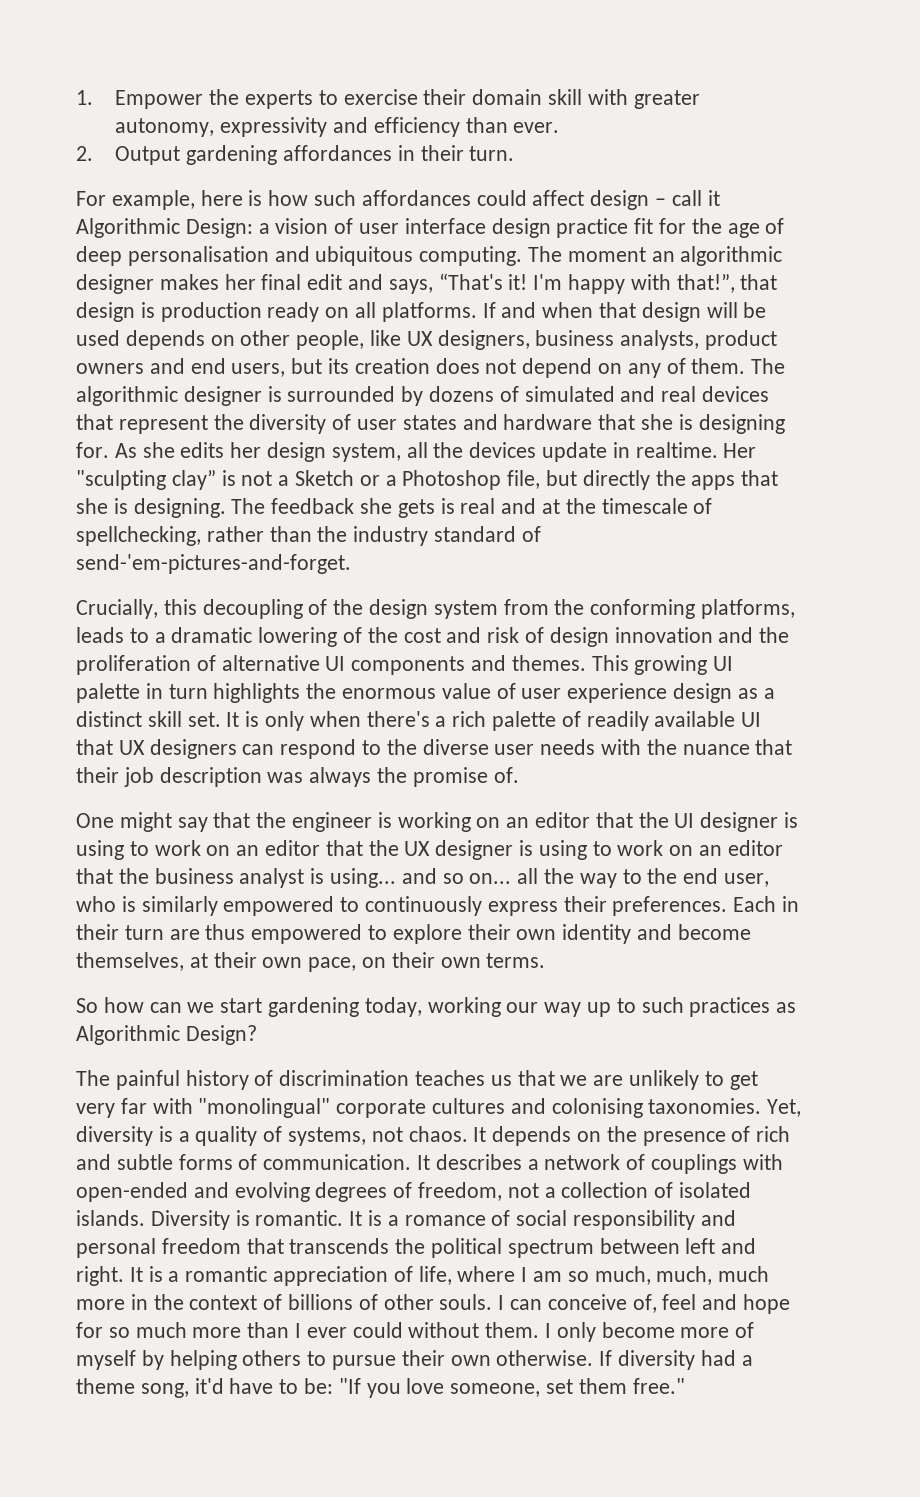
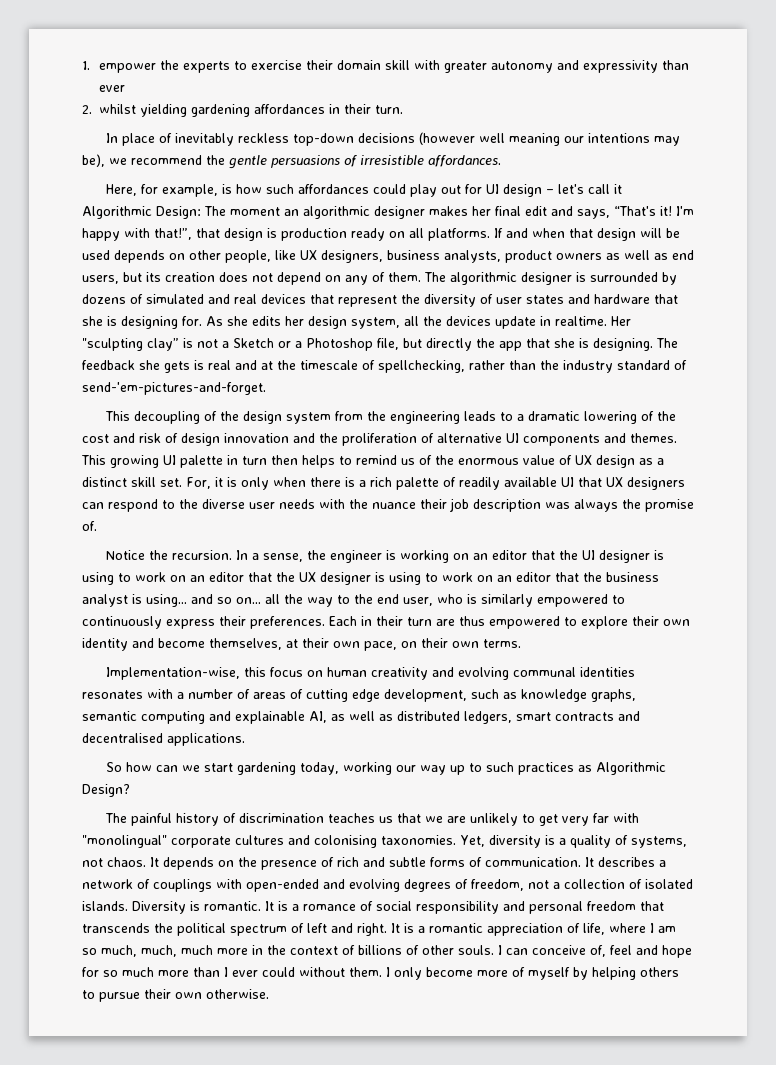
[115,90,204,109] Empower -> [99,63,157,73] empower
[115,117,560,137] autonomy, expressivity and efficiency than ever. -> [491,60,690,73] [99,85,126,92] autonomy and expressivity than ever
[115,146,181,165] Output -> [99,104,188,117] whilst yielding
[76,190,243,210] For example, here -> [106,132,681,146] [82,154,501,169] [106,184,219,197] In place of inevitably reckless top-down decisions (however well meaning our intentions may be), we recommend the gentle persuasions of irresistible affordances. // Here, for example,
[532,190,585,206] affect -> [410,184,500,197] play out for UI
(667, 202) none -> [558,184,585,194] let's
[258,218,785,238] [76,246,523,266] a vision of user interface design practice fit for the age of deep personalisation and ubiquitous computing. -> (201, 212) none
[149,358,185,374] and -> [606,250,668,260] as well as
[691,475,736,490] apps -> [499,341,522,351] app
[76,599,197,619] Crucially, this -> [105,411,131,421] This
[590,599,796,619] conforming platforms, -> [390,411,461,424] engineering
[213,683,301,703] highlights -> [271,455,432,468] then helps to remind us of
[521,683,668,703] user experience -> [575,455,592,465] UX
[226,712,240,727] It -> [186,477,223,489] For, it
[366,711,430,727] there's -> [310,477,355,487] there is
[755,739,793,755] that -> (416, 505) none
[76,812,251,832] One might say that -> [106,550,304,562] Notice the recursion. In a sense,
(546, 960) none -> [106,667,636,680] [82,689,636,702] [82,711,640,724] [82,733,245,746] // Implementation-wise, this focus on human creativity and evolving communal identities resonates with a number of areas of cutting edge development, such as knowledge graphs, semantic computing and explainable AI, as well as distributed ledgers, smart contracts and decentralised applications.
[599,1238,680,1254] between -> [291,923,304,933] of
[599,1350,753,1370] [76,1378,685,1398] If diversity had a theme song, it'd have to be: "If you love someone, set them free." -> (269, 994) none

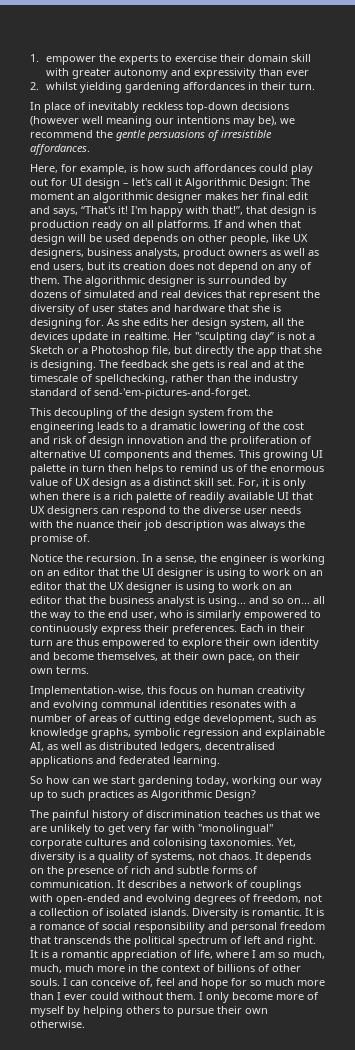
[82,711,205,724] semantic computing -> [134,728,239,739] symbolic regression
[516,711,640,721] [82,733,245,746] smart contracts and decentralised applications. -> [205,742,275,750] [30,756,220,767] decentralised applications and federated learning.

